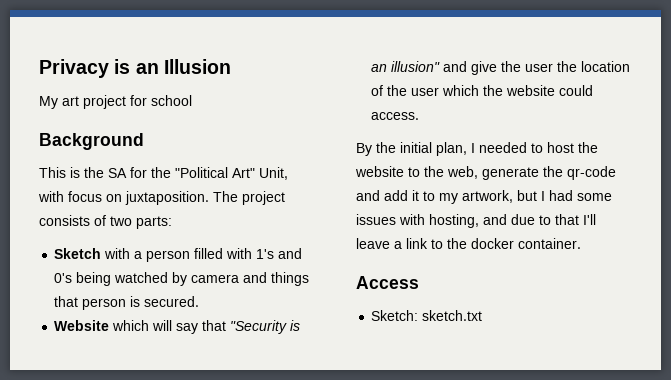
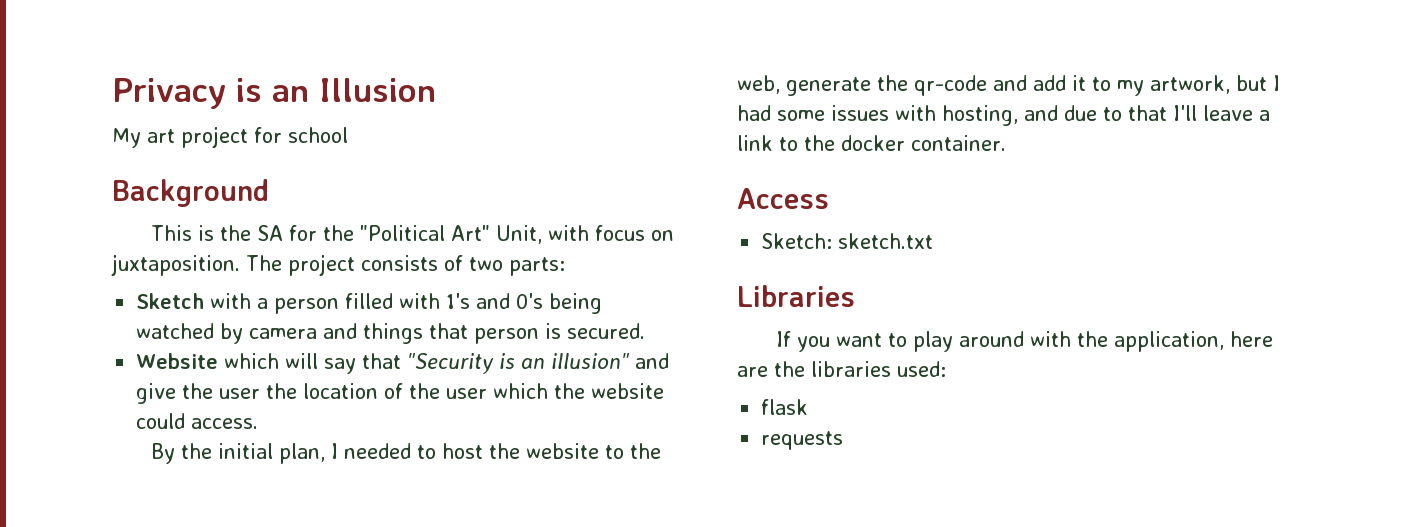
(483, 315) none -> [737,285,855,307] [775,331,1273,352] [737,361,946,377] [761,399,809,415] [761,431,844,450] // Libraries // If you want to play around with the application, here are the libraries used: // flask // requests

